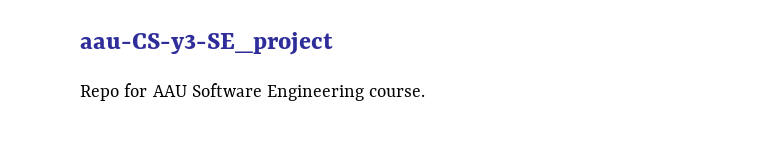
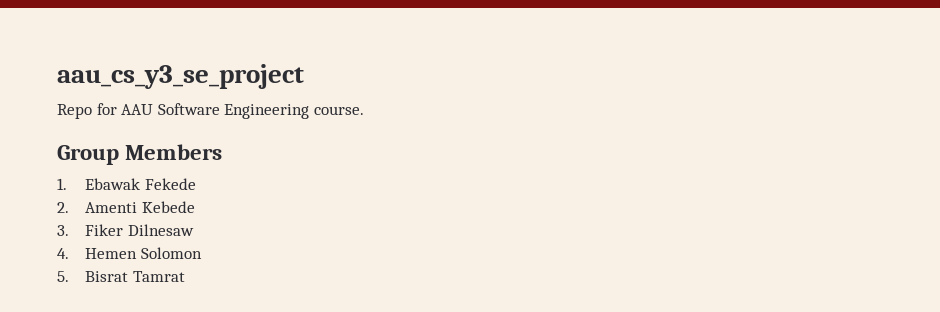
[80,32,333,55] aau-CS-y3-SE_project -> [57,64,304,89] aau_cs_y3_se_project
(426, 92) none -> [57,144,223,165] [57,178,196,190] [57,201,195,213] [57,224,194,236] [57,247,202,259] [57,271,185,282] // Group Members // 1. Ebawak Fekede // 2. Amenti Kebede // 3. Fiker Dilnesaw // 4. Hemen Solomon // 5. Bisrat Tamrat

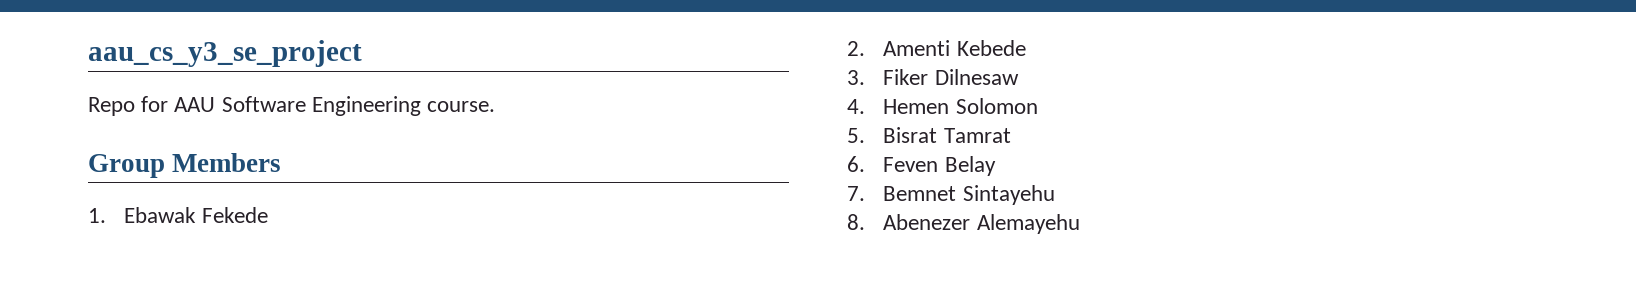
(185, 276) none -> [847,156,996,176] [847,185,1055,205] [847,214,1080,234] // 6. Feven Belay // 7. Bemnet Sintayehu // 8. Abenezer Alemayehu

